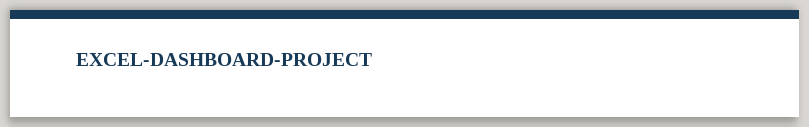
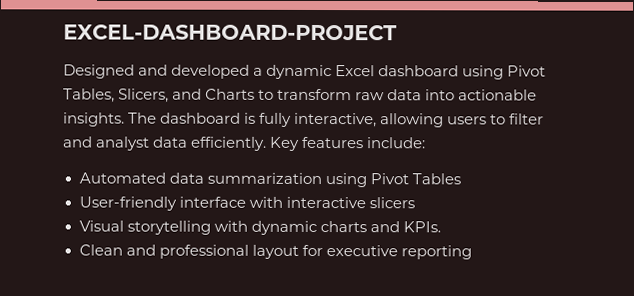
(372, 59) none -> [63,64,547,80] [63,88,538,103] [63,112,545,128] [63,136,427,151] [78,172,461,188] [78,196,415,211] [78,220,441,235] [78,244,472,260] // Designed and developed a dynamic Excel dashboard using Pivot Tables, Slicers, and Charts to transform raw data into actionable insights. The dashboard is fully interactive, allowing users to filter and analyst data efficiently. Key features include: // Automated data summarization using Pivot Tables // User-friendly interface with interactive slicers // Visual storytelling with dynamic charts and KPIs. // Clean and professional layout for executive reporting

